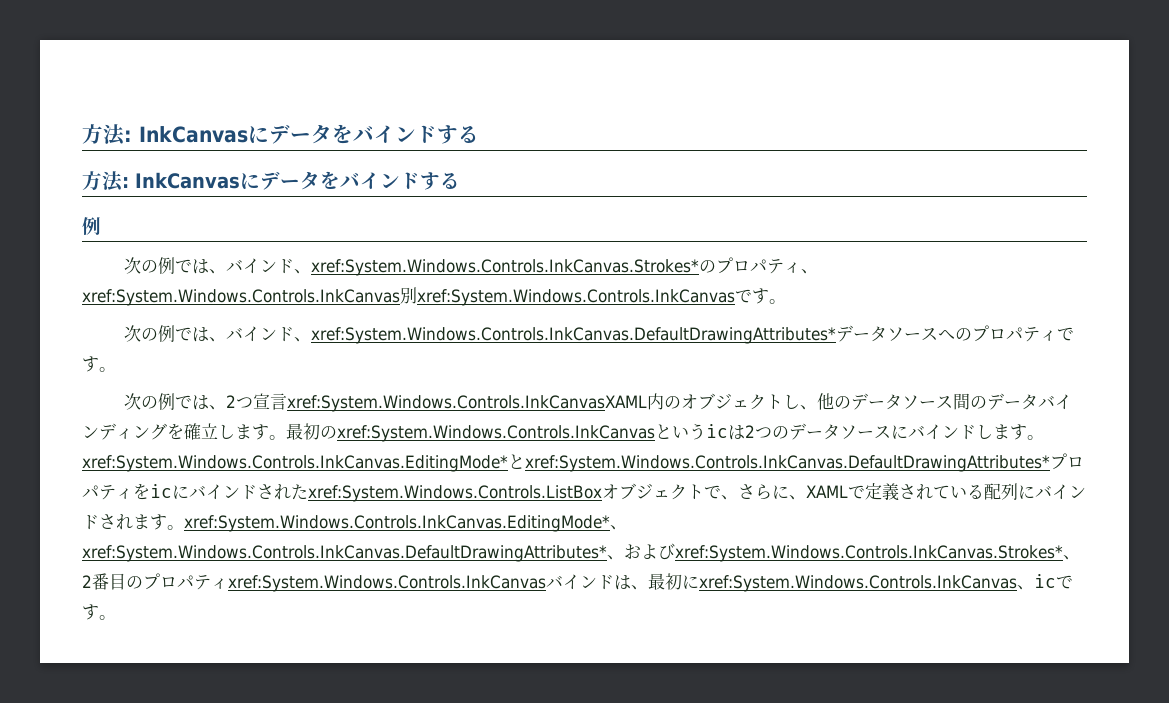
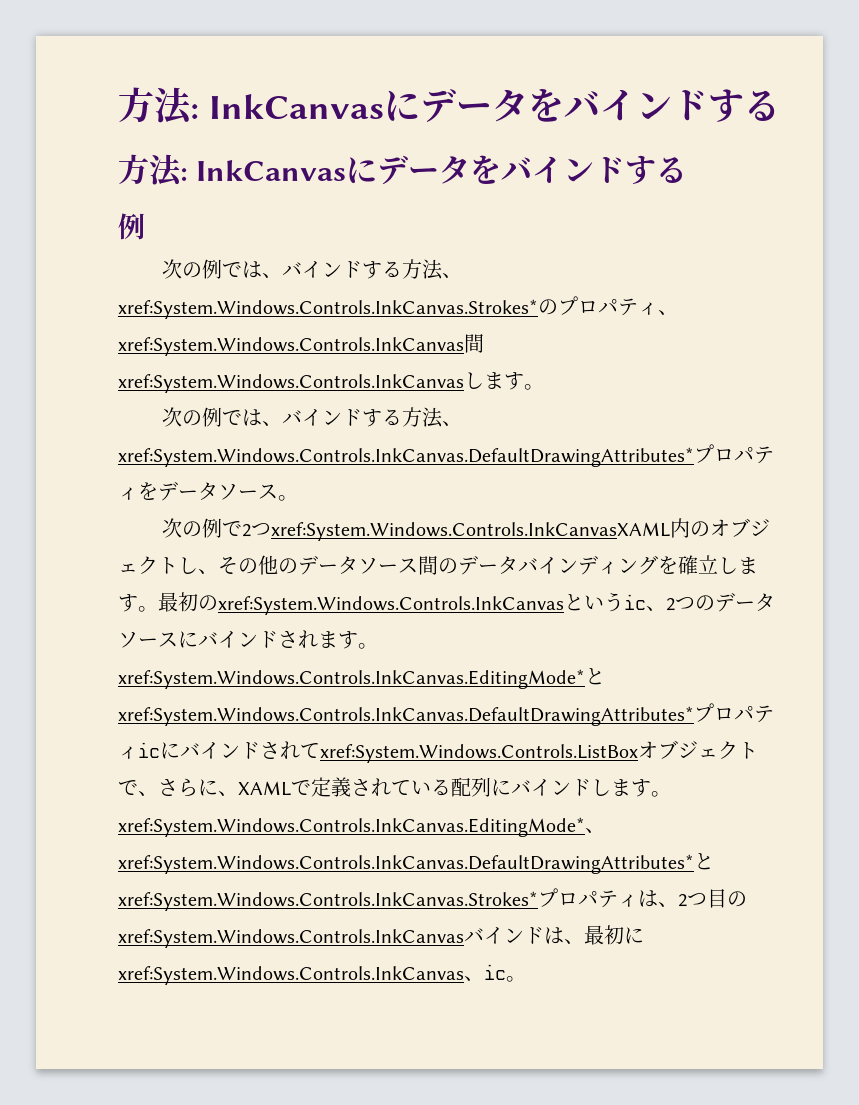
(294, 266) none -> [362,259,444,280] する方法
[400,287,752,306] 別xref:System.Windows.Controls.InkCanvasで -> [464,334,484,353] [118,372,504,393] 間xref:System.Windows.Controls.InkCanvasしま
[293,325,1074,344] [82,356,116,372] [123,393,287,410] 、xref:System.Windows.Controls.InkCanvas.DefaultDrawingAttributes*データソースへのプロパティです。 // 次の例では、2つ宣言 -> [362,407,463,428] [118,444,774,467] [118,481,298,501] [162,518,272,538] する方法、xref:System.Windows.Controls.InkCanvas.DefaultDrawingAttributes*プロパティをデータソース。 // 次の例で2つ
(817, 407) none -> [218,556,258,574] その
[728,425,745,440] は -> [646,606,666,611] 、
[976,424,993,439] し -> [278,630,318,649] され
[133,483,150,500] を -> (138, 752) none
[291,484,308,500] た -> [300,743,320,758] て
[99,514,133,530] され -> [591,779,611,796] し
[607,543,1080,562] [82,573,228,590] 、およびxref:System.Windows.Controls.InkCanvas.Strokes*、2番目のプロパティ -> [694,853,714,870] [118,888,747,911] とxref:System.Windows.Controls.InkCanvas.Strokes*プロパティは、2つ目の
[1056,575,1073,589] [82,604,99,620] です -> (506, 972) none

